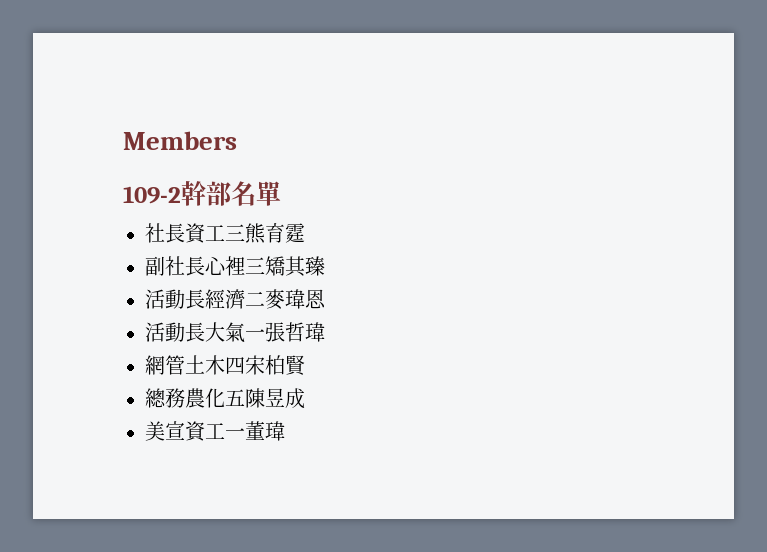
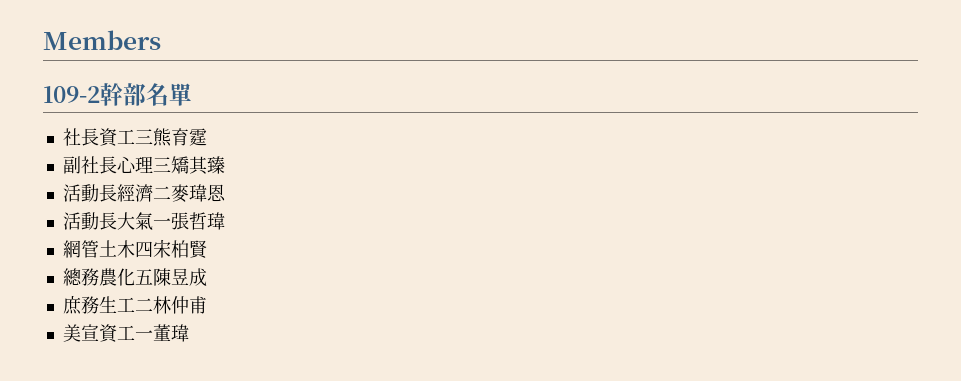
[225,256,245,276] 裡 -> [134,156,153,173] 理
(305, 398) none -> [62,295,207,315] // 庶務生工二林仲甫

